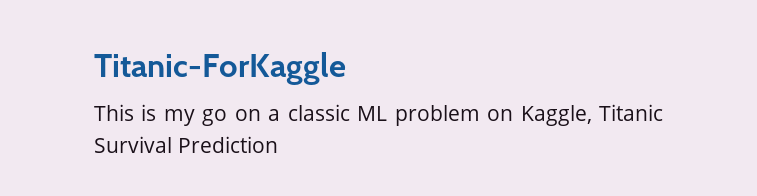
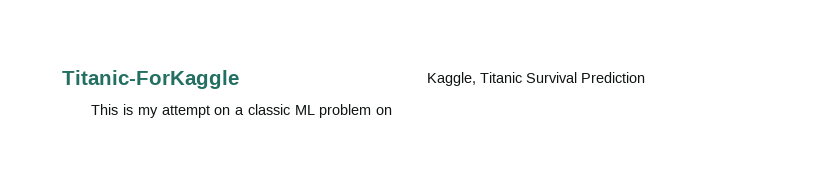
[202,109,228,126] go -> [161,105,210,118] attempt

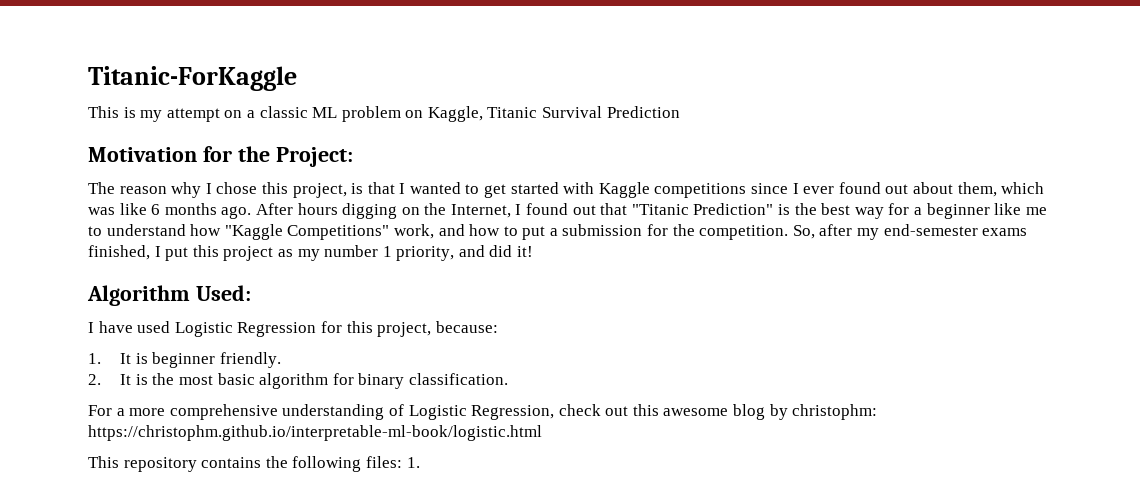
(645, 77) none -> [88,146,353,167] [88,182,1045,198] [88,203,1047,219] [88,224,1028,240] [88,245,534,261] [87,285,251,306] [88,321,498,337] [88,352,281,368] [88,373,508,389] [88,404,878,420] [88,425,542,441] [88,456,420,472] // Motivation for the Project: // The reason why I chose this project, is that I wanted to get started with Kaggle competitions since I ever found out about them, which was like 6 months ago. After hours digging on the Internet, I found out that "Titanic Prediction" is the best way for a beginner like me to understand how "Kaggle Competitions" work, and how to put a submission for the competition. So, after my end-semester exams finished, I put this project as my number 1 priority, and did it! // Algorithm Used: // I have used Logistic Regression for this project, because: // 1. It is beginner friendly. // 2. It is the most basic algorithm for binary classification. // For a more comprehensive understanding of Logistic Regression, check out this awesome blog by christophm: https://christophm.github.io/interpretable-ml-book/logistic.html // This repository contains the following files: 1.

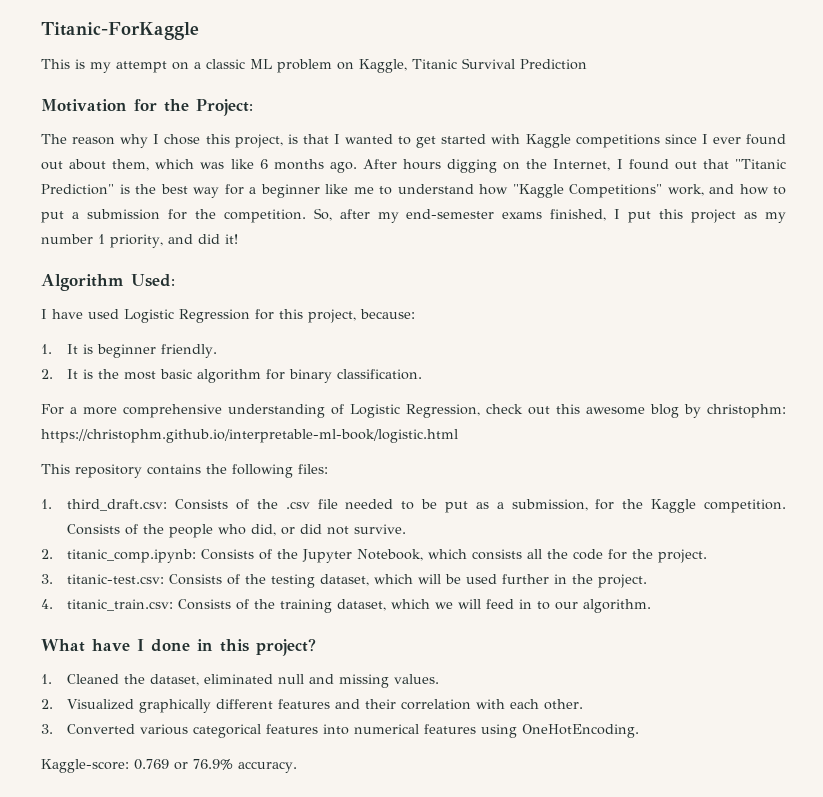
[406,457,420,468] 1. -> [41,499,786,513] [67,524,407,538] [41,549,708,563] [41,574,648,588] [41,599,652,613] [41,638,316,656] [41,674,440,688] [41,699,584,713] [41,724,640,738] [41,759,297,773] // 1. third_draft.csv: Consists of the .csv file needed to be put as a submission, for the Kaggle competition. Consists of the people who did, or did not survive. // 2. titanic_comp.ipynb: Consists of the Jupyter Notebook, which consists all the code for the project. // 3. titanic-test.csv: Consists of the testing dataset, which will be used further in the project. // 4. titanic_train.csv: Consists of the training dataset, which we will feed in to our algorithm. // What have I done in this project? // 1. Cleaned the dataset, eliminated null and missing values. // 2. Visualized graphically different features and their correlation with each other. // 3. Converted various categorical features into numerical features using OneHotEncoding. // Kaggle-score: 0.769 or 76.9% accuracy.

